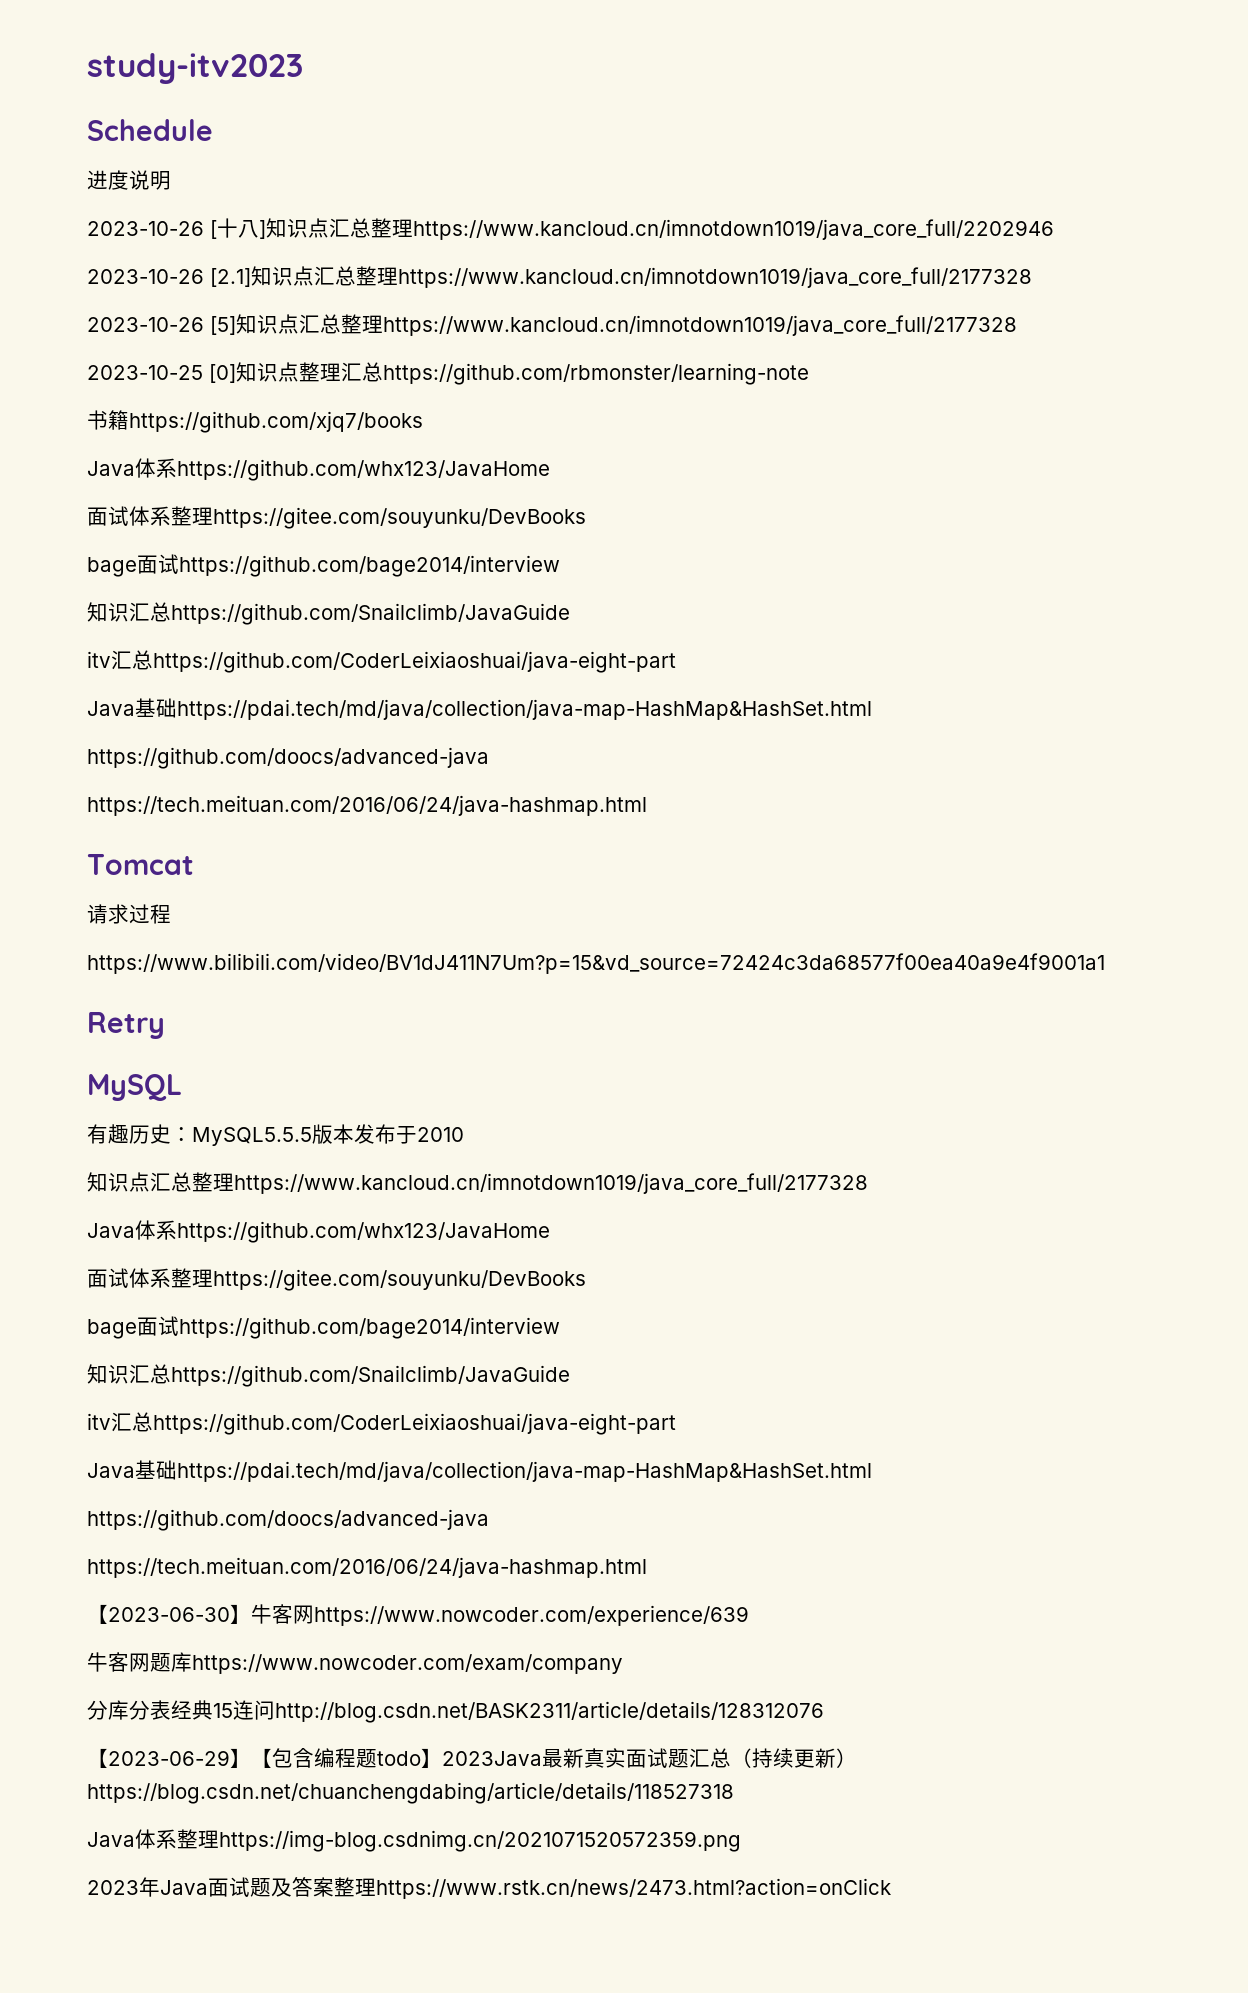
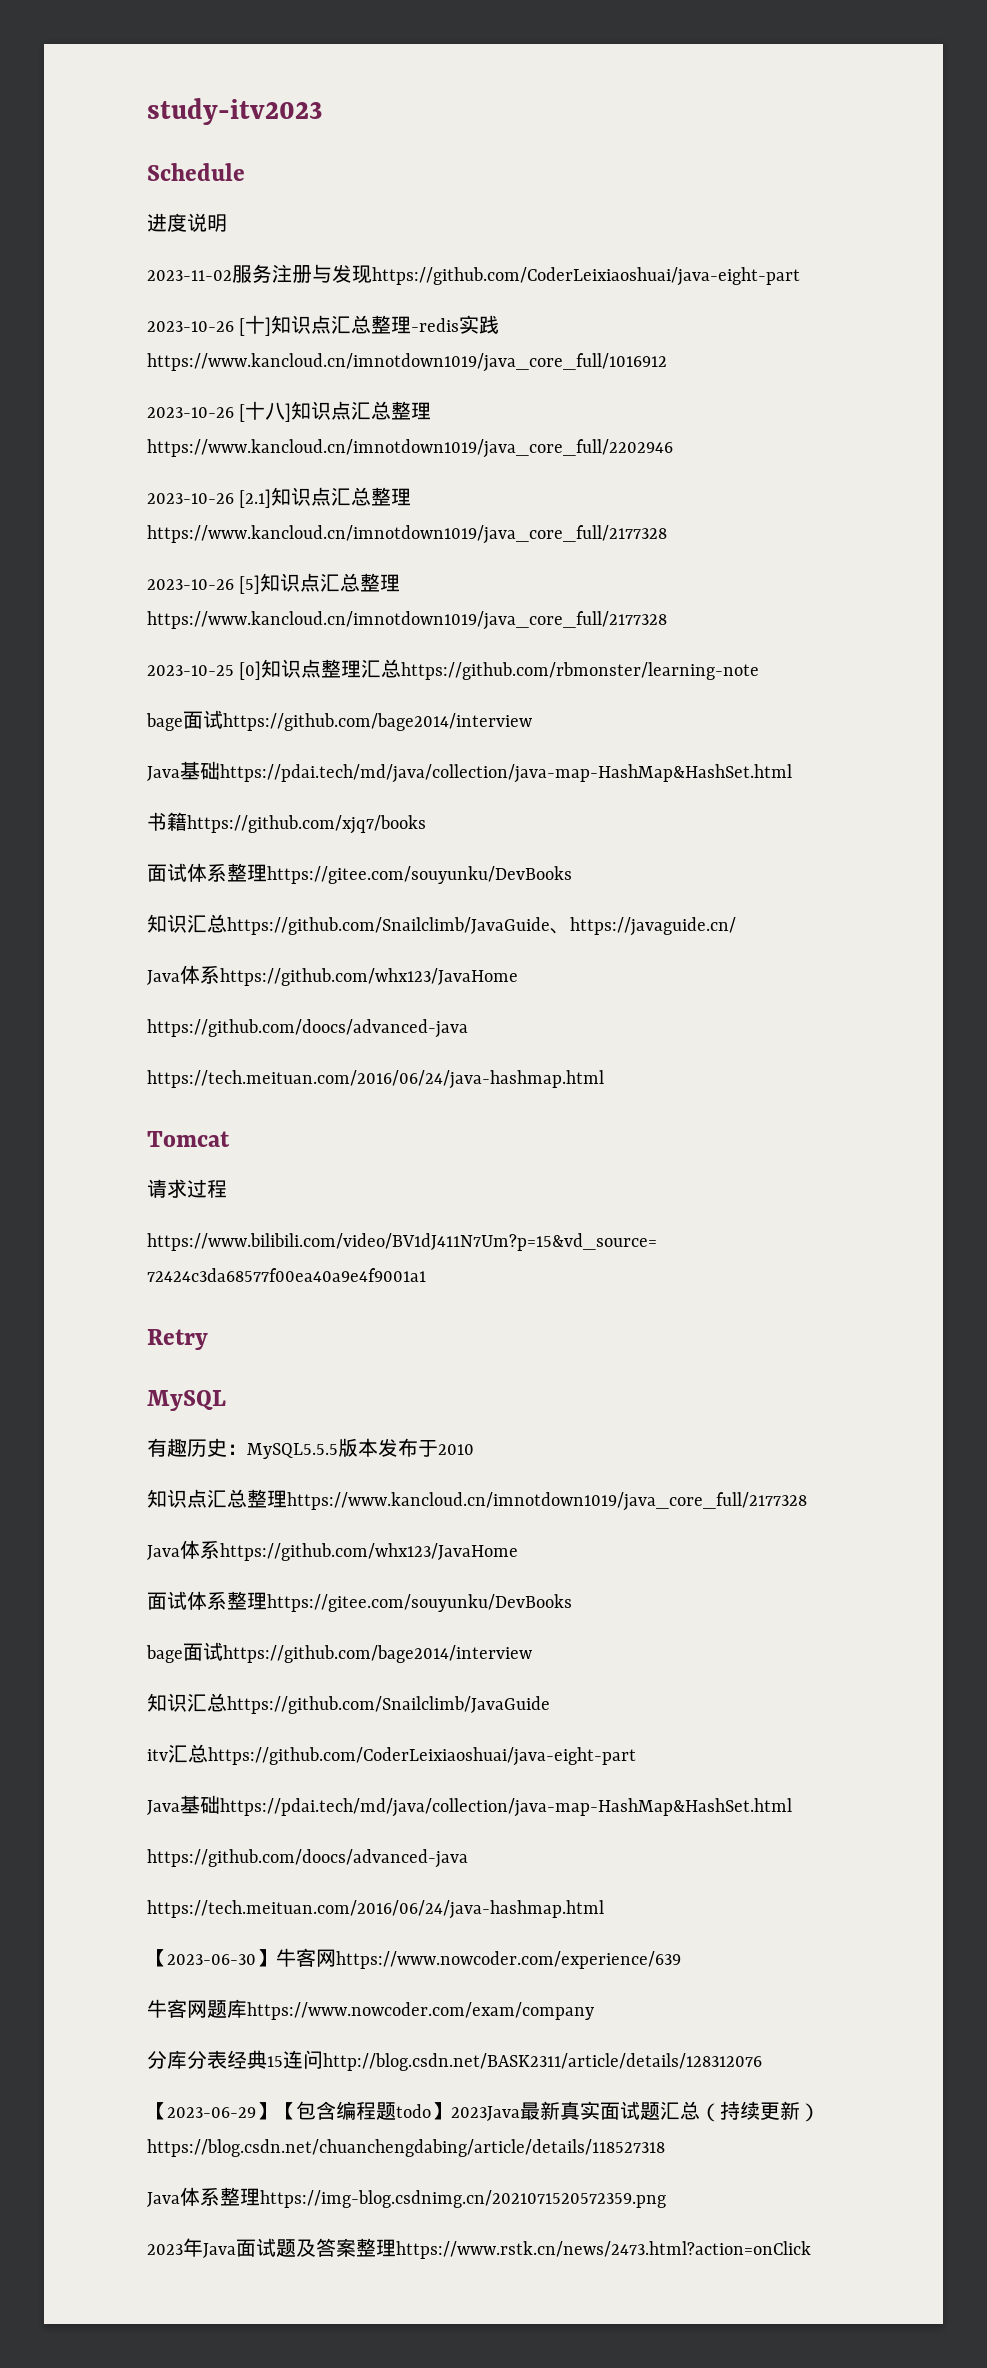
(171, 180) none -> [147,264,800,286] [147,315,500,336] [147,353,667,372] // 2023-11-02服务注册与发现https://github.com/CoderLeixiaoshuai/java-eight-part // 2023-10-26 [十]知识点汇总整理-redis实践https://www.kancloud.cn/imnotdown1019/java_core_full/1016912
(809, 374) none -> [146,710,532,731] [147,761,792,783] // bage面试https://github.com/bage2014/interview // Java基础https://pdai.tech/md/java/collection/java-map-HashMap&HashSet.html
[87,458,550,481] [87,506,586,529] [87,554,560,577] [87,602,570,625] [87,650,676,673] [87,698,872,720] // Java体系https://github.com/whx123/JavaHome // 面试体系整理https://gitee.com/souyunku/DevBooks // bage面试https://github.com/bage2014/interview // 知识汇总https://github.com/Snailclimb/JavaGuide // itv汇总https://github.com/CoderLeixiaoshuai/java-eight-part // Java基础https://pdai.tech/md/java/collection/java-map-HashMap&HashSet.html -> [147,863,572,884] [147,914,736,936] [147,965,518,986] // 面试体系整理https://gitee.com/souyunku/DevBooks // 知识汇总https://github.com/Snailclimb/JavaGuide、https://javaguide.cn/ // Java体系https://github.com/whx123/JavaHome

